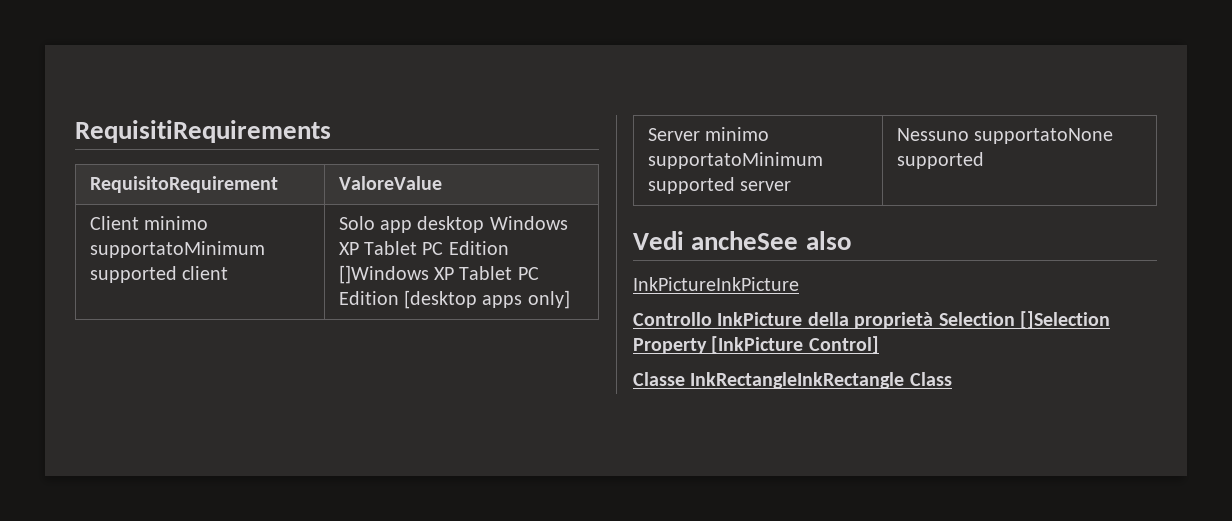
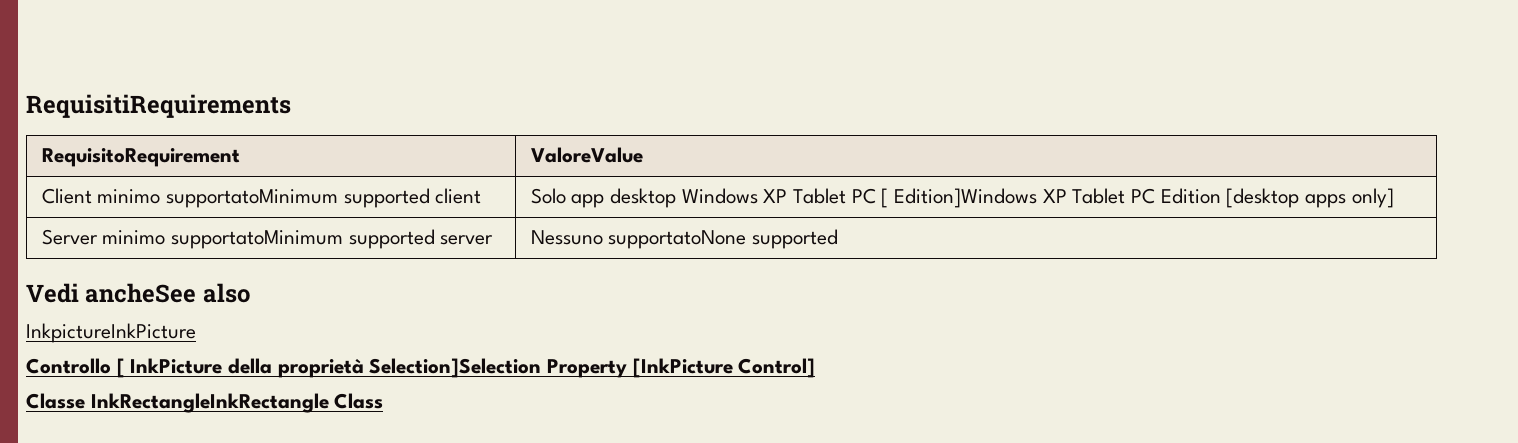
[448,241,509,255] [338,265,429,284] Edition []Windows -> [881,188,1038,208] [ Edition]Windows
[633,277,799,291] InkPictureInkPicture -> [26,323,196,343] InkpictureInkPicture
(712, 319) none -> [116,358,125,378] [
[938,311,1110,329] Selection []Selection -> [369,358,542,378] Selection]Selection

